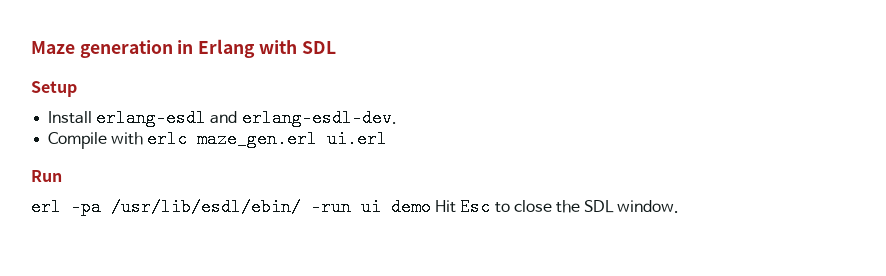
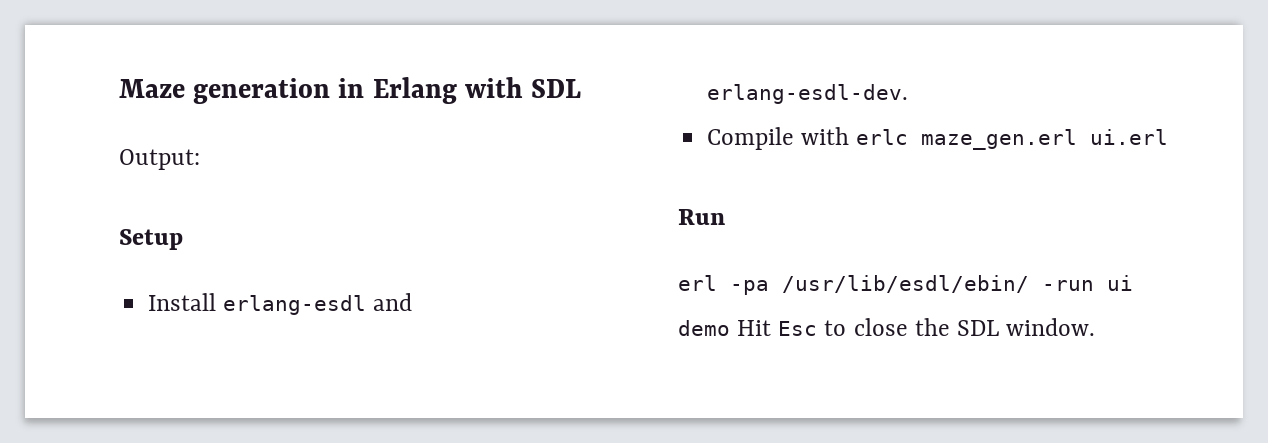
(336, 47) none -> [119,149,200,170] // Output:

